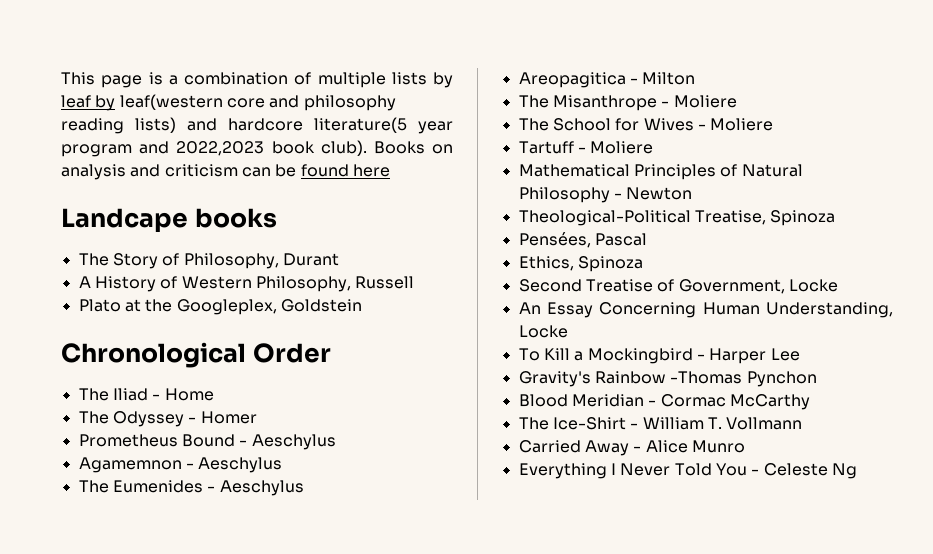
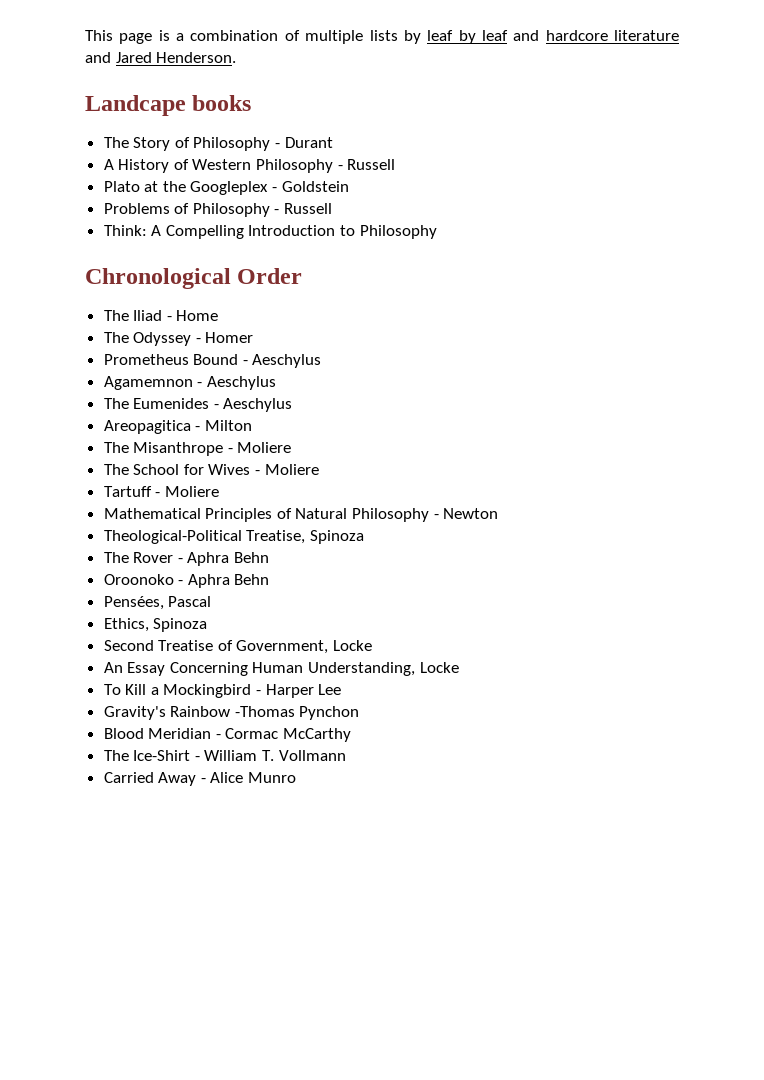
[119,94,396,111] [61,117,453,134] [61,140,453,157] [61,164,390,180] leaf(western core and philosophy reading lists) and hardcore literature(5 year program and 2022,2023 book club). Books on analysis and criticism can be found here -> [481,30,679,41] [85,52,237,63] leaf and hardcore literature and Jared Henderson.
[183,253,279,269] Philosophy, -> [193,137,281,151] Philosophy -
[255,276,351,292] Philosophy, -> [256,159,343,173] Philosophy -
[176,299,277,315] Googleplex, -> [190,181,278,195] Googleplex -
(362, 305) none -> [103,203,333,217] [103,225,437,239] // Problems of Philosophy - Russell // Think: A Compelling Introduction to Philosophy
(836, 218) none -> [103,552,270,566] [103,574,270,588] // The Rover - Aphra Behn // Oroonoko - Aphra Behn
[518,463,857,479] // Everything I Never Told You - Celeste Ng -> (297, 777) none

